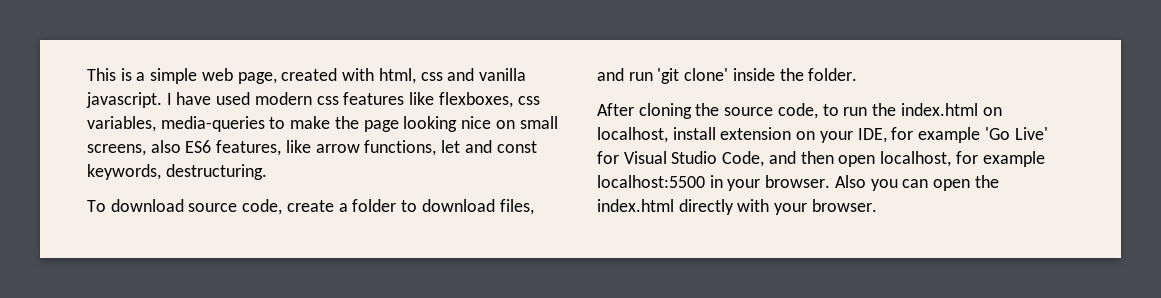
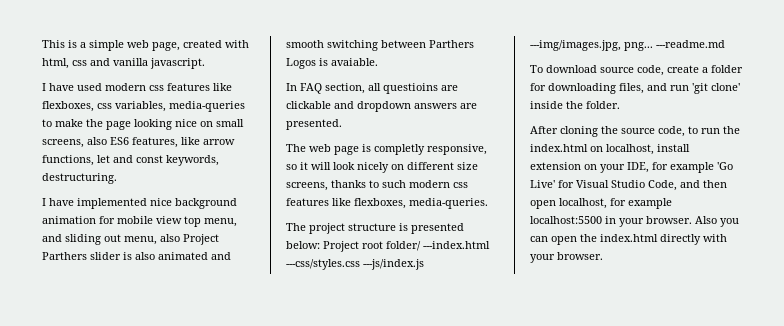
(162, 100) none -> (205, 63) //
(267, 172) none -> [42,198,237,209] [42,216,237,227] [42,234,219,245] [42,252,231,260] [286,40,474,51] [286,58,378,69] [286,83,458,94] [286,101,477,112] [286,119,342,130] [286,144,487,155] [286,162,478,173] [286,180,468,191] [286,198,488,209] [286,223,464,234] [286,241,490,252] [286,259,424,270] [530,40,725,51] // I have implemented nice background animation for mobile view top menu, and sliding out menu, also Project Parthers slider is also animated and smooth switching between Parthers Logos is avaiable. // In FAQ section, all questioins are clickable and dropdown answers are presented. // The web page is completly responsive, so it will look nicely on different size screens, thanks to such modern css features like flexboxes, media-queries. // The project structure is presented below: Project root folder/ ---index.html ---css/styles.css ---js/index.js ---img/images.jpg, png... ---readme.md
[401,199,495,212] to download -> [530,83,616,94] for downloading

